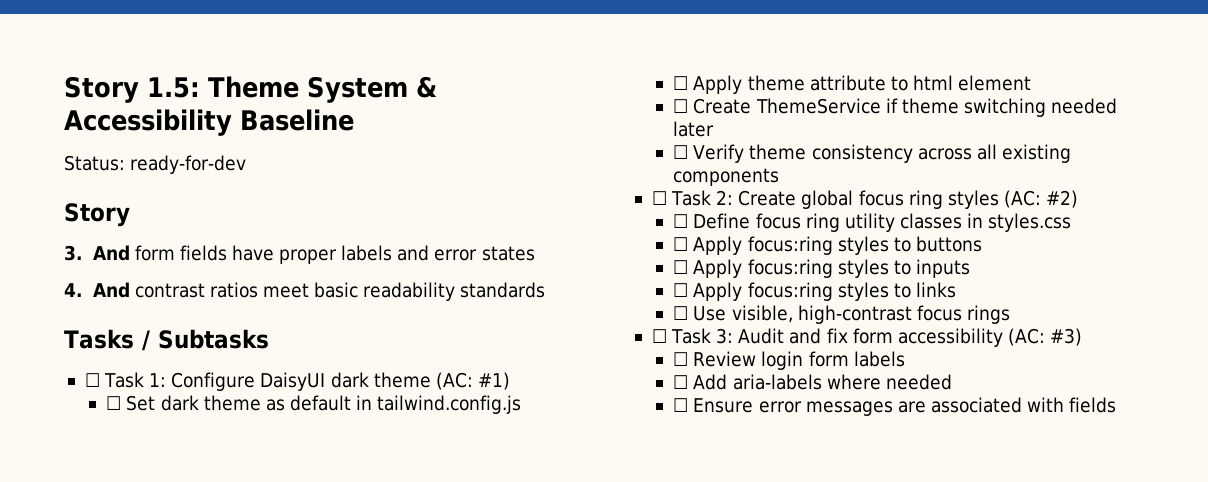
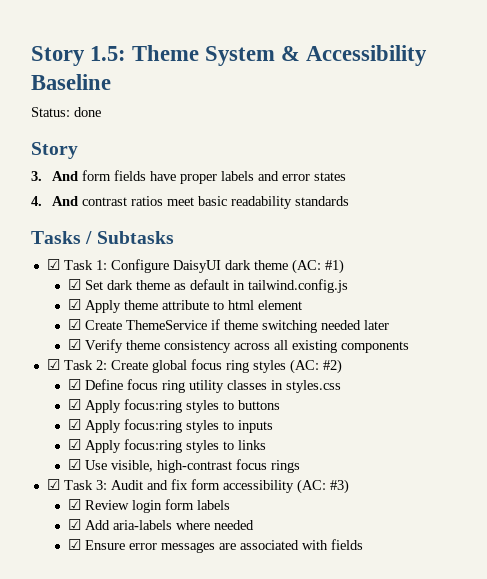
[130,155,247,174] ready-for-dev -> [74,107,101,117] done
[84,373,100,387] ☐ -> [46,259,60,270] ☑
[106,396,122,410] ☐ -> [67,279,81,290] ☑
[673,76,689,90] ☐ -> [67,299,81,310] ☑
[673,99,689,113] ☐ -> [67,319,81,330] ☑
[673,145,689,159] ☐ -> [67,339,81,350] ☑
[651,191,667,205] ☐ -> [46,359,60,370] ☑
[673,214,689,228] ☐ -> [67,379,81,390] ☑
[673,237,689,251] ☐ -> [67,399,81,410] ☑
[673,260,689,274] ☐ -> [67,419,81,430] ☑
[673,283,689,297] ☐ -> [67,439,81,450] ☑
[673,306,689,320] ☐ -> [67,459,81,470] ☑
[651,329,667,343] ☐ -> [46,479,60,490] ☑
[673,352,689,366] ☐ -> [67,499,81,510] ☑
[673,375,689,389] ☐ -> [67,519,81,530] ☑
[673,398,689,412] ☐ -> [67,539,81,550] ☑

